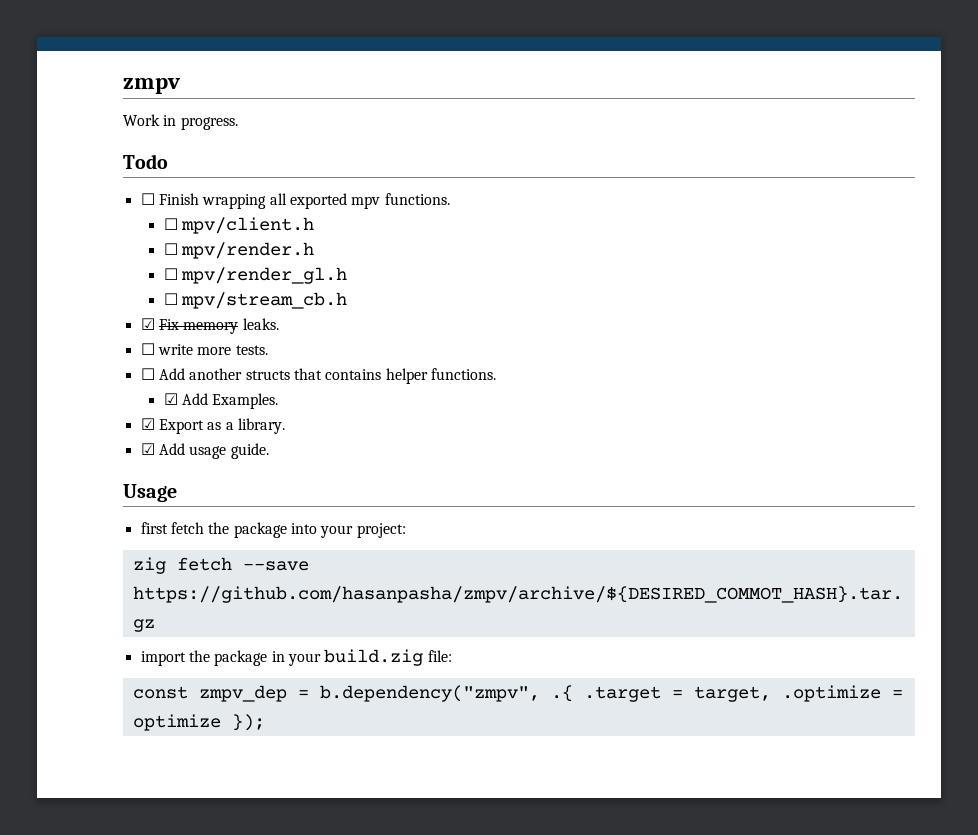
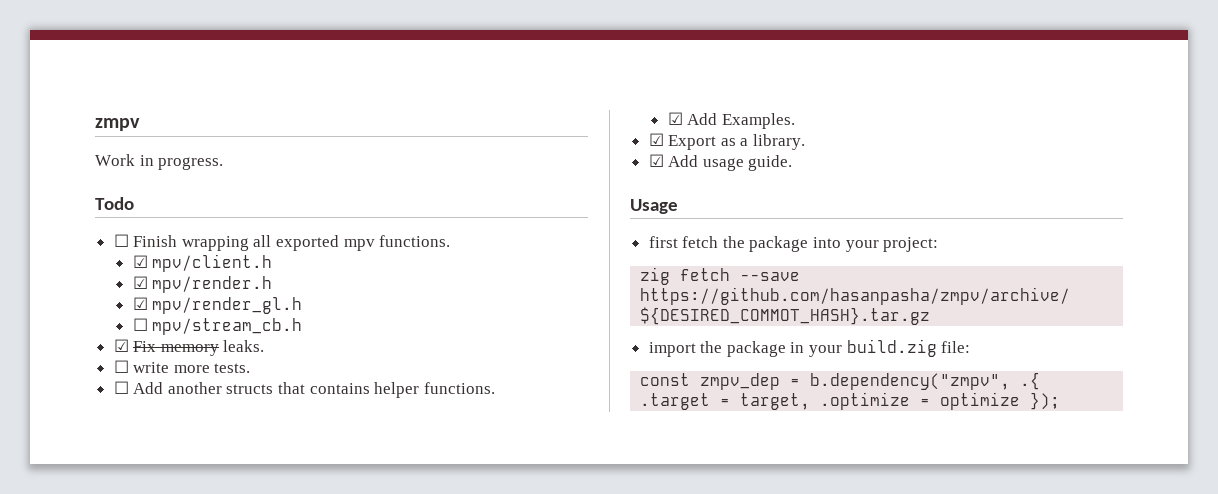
[163,218,178,230] ☐ -> [132,255,148,268] ☑
[163,243,178,255] ☐ -> [132,276,148,289] ☑
[163,268,178,280] ☐ -> [132,297,148,310] ☑

